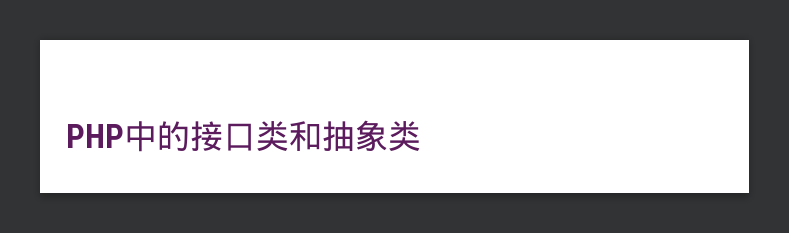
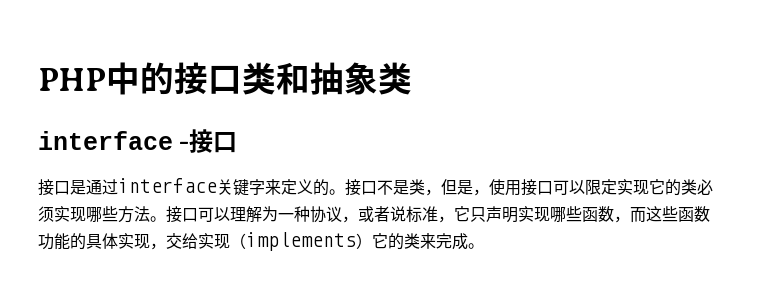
(421, 136) none -> [38,129,238,153] [38,178,713,196] [38,206,710,223] [38,232,484,251] // interface -接口 // 接口是通过interface关键字来定义的。接口不是类，但是，使用接口可以限定实现它的类必须实现哪些方法。接口可以理解为一种协议，或者说标准，它只声明实现哪些函数，而这些函数功能的具体实现，交给实现（implements）它的类来完成。

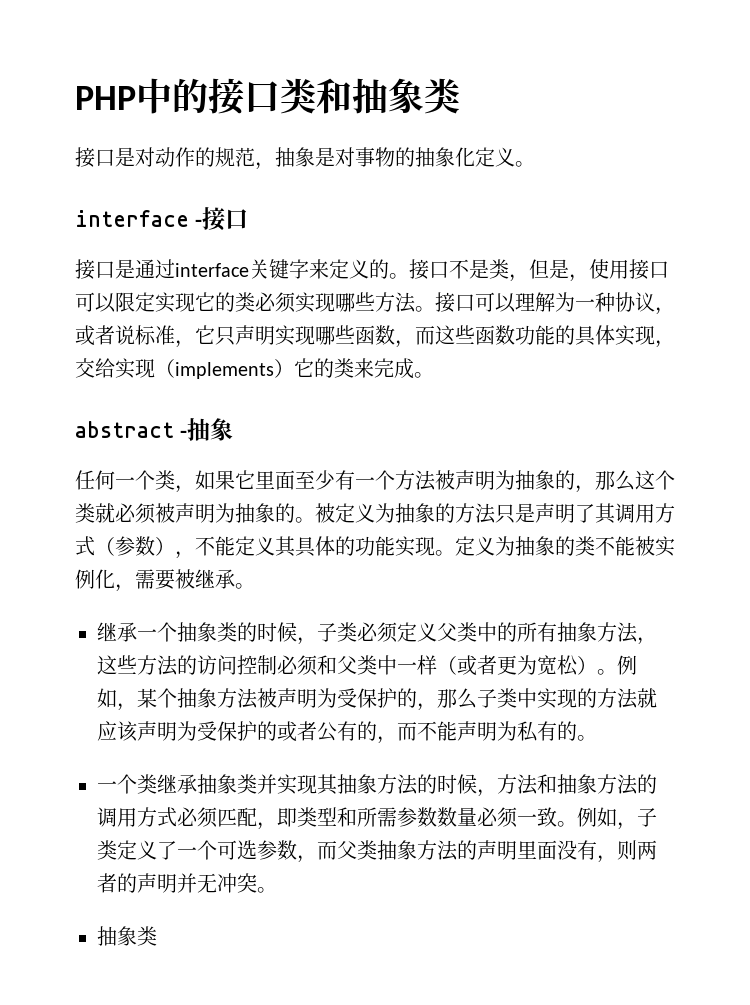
(412, 78) none -> [75,147,535,170] // 接口是对动作的规范，抽象是对事物的抽象化定义。
(484, 246) none -> [75,418,234,441] [75,470,675,493] [75,503,675,524] [75,536,675,559] [75,569,255,592] [97,622,657,645] [97,655,637,676] [97,688,657,711] [97,721,597,744] [97,774,657,797] [97,807,657,830] [97,840,657,863] [97,873,277,893] [97,926,157,946] // abstract -抽象 // 任何一个类，如果它里面至少有一个方法被声明为抽象的，那么这个类就必须被声明为抽象的。被定义为抽象的方法只是声明了其调用方式（参数），不能定义其具体的功能实现。定义为抽象的类不能被实例化，需要被继承。 // 继承一个抽象类的时候，子类必须定义父类中的所有抽象方法，这些方法的访问控制必须和父类中一样（或者更为宽松）。例如，某个抽象方法被声明为受保护的，那么子类中实现的方法就应该声明为受保护的或者公有的，而不能声明为私有的。 // 一个类继承抽象类并实现其抽象方法的时候，方法和抽象方法的调用方式必须匹配，即类型和所需参数数量必须一致。例如，子类定义了一个可选参数，而父类抽象方法的声明里面没有，则两者的声明并无冲突。 // 抽象类

